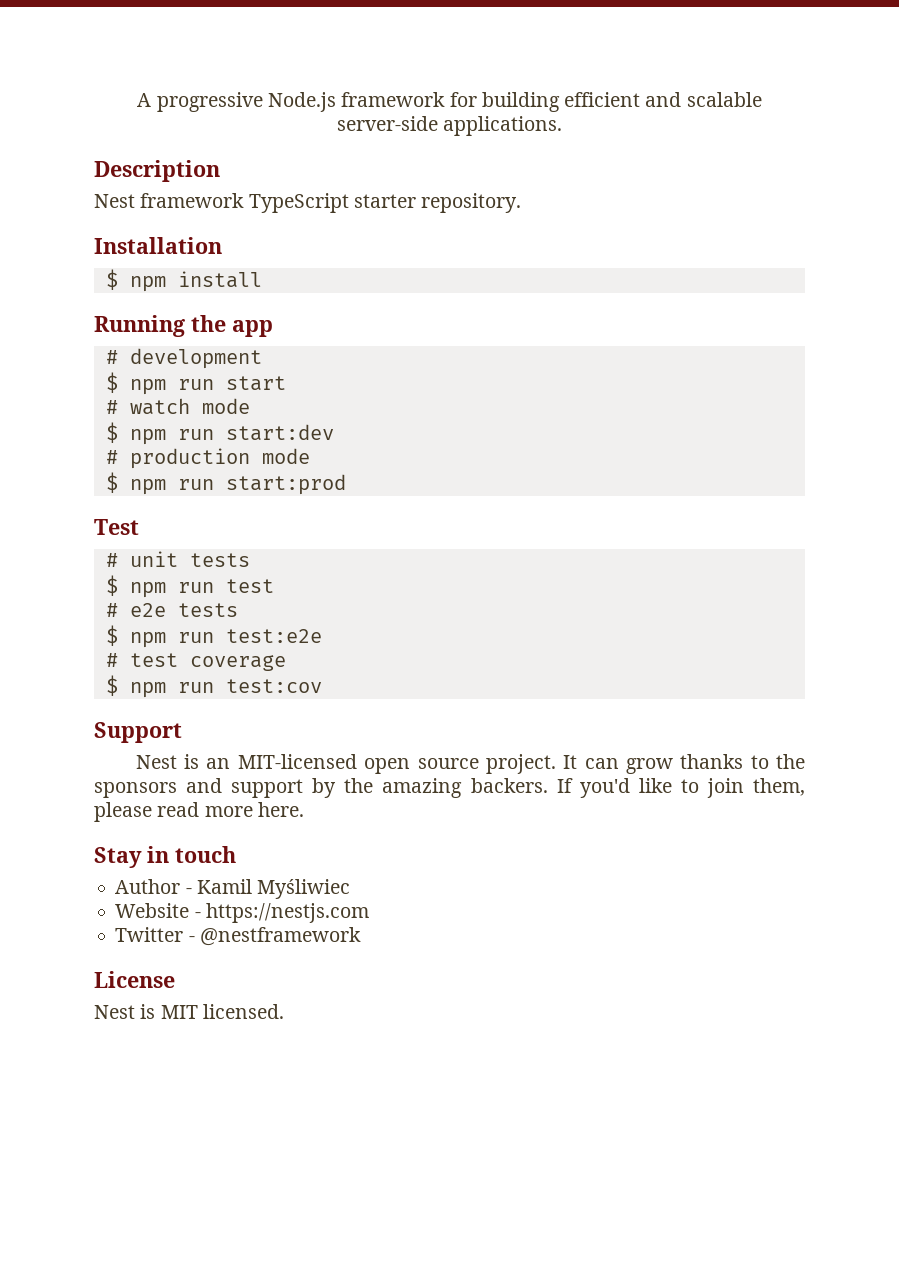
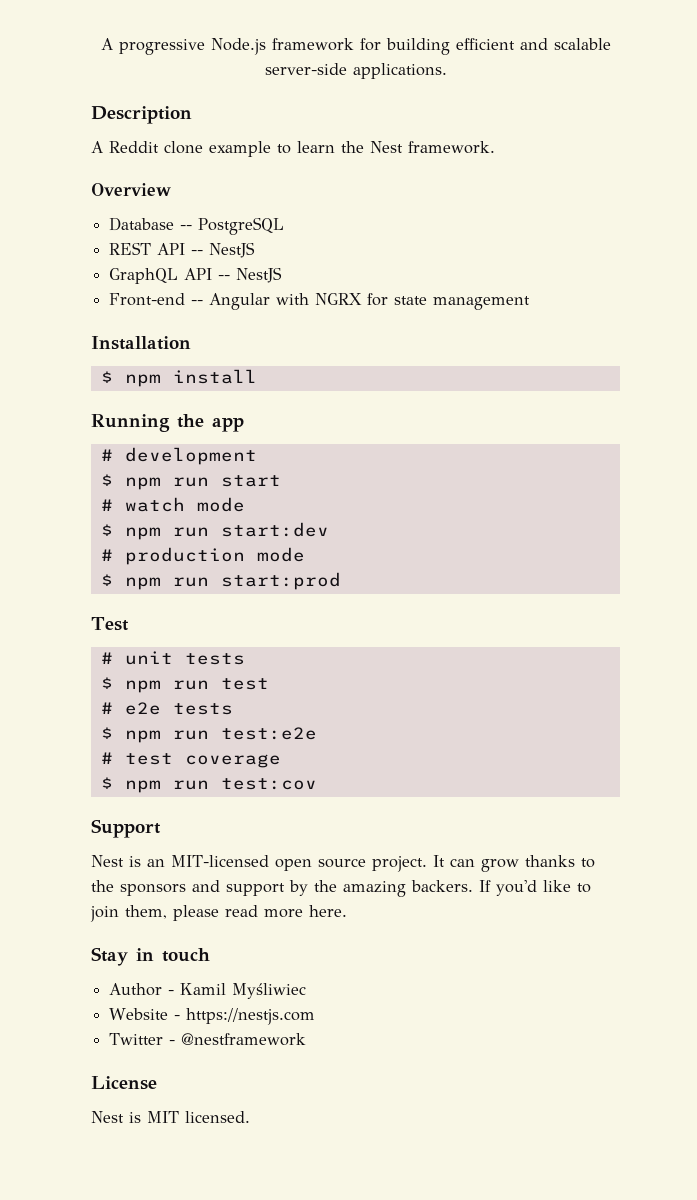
[94,193,522,213] Nest framework TypeScript starter repository. -> [91,141,495,157] [91,183,171,196] [109,217,285,235] [109,242,256,258] [109,267,283,284] [109,293,531,310] A Reddit clone example to learn the Nest framework. // Overview // Database -- PostgreSQL // REST API -- NestJS // GraphQL API -- NestJS // Front-end -- Angular with NGRX for state management

